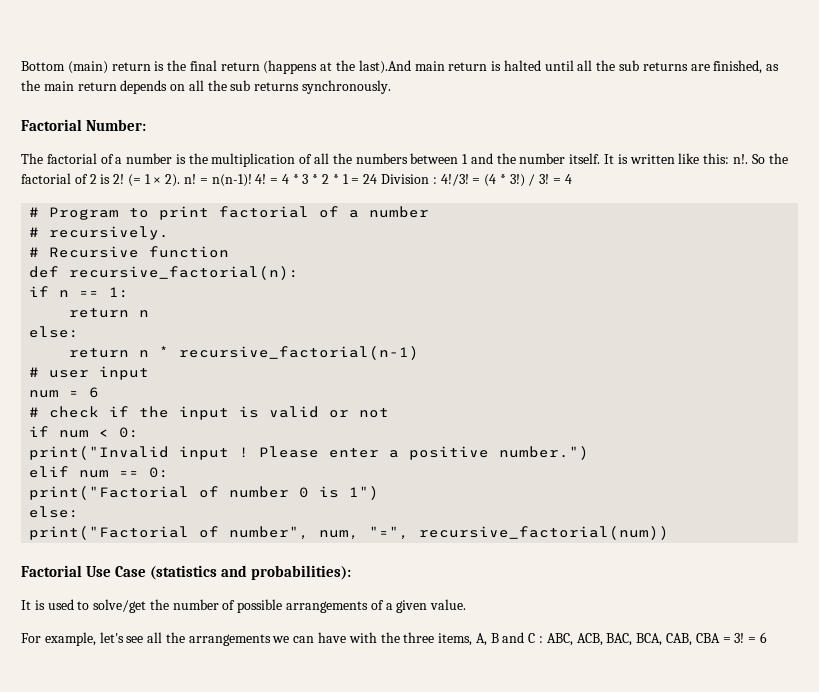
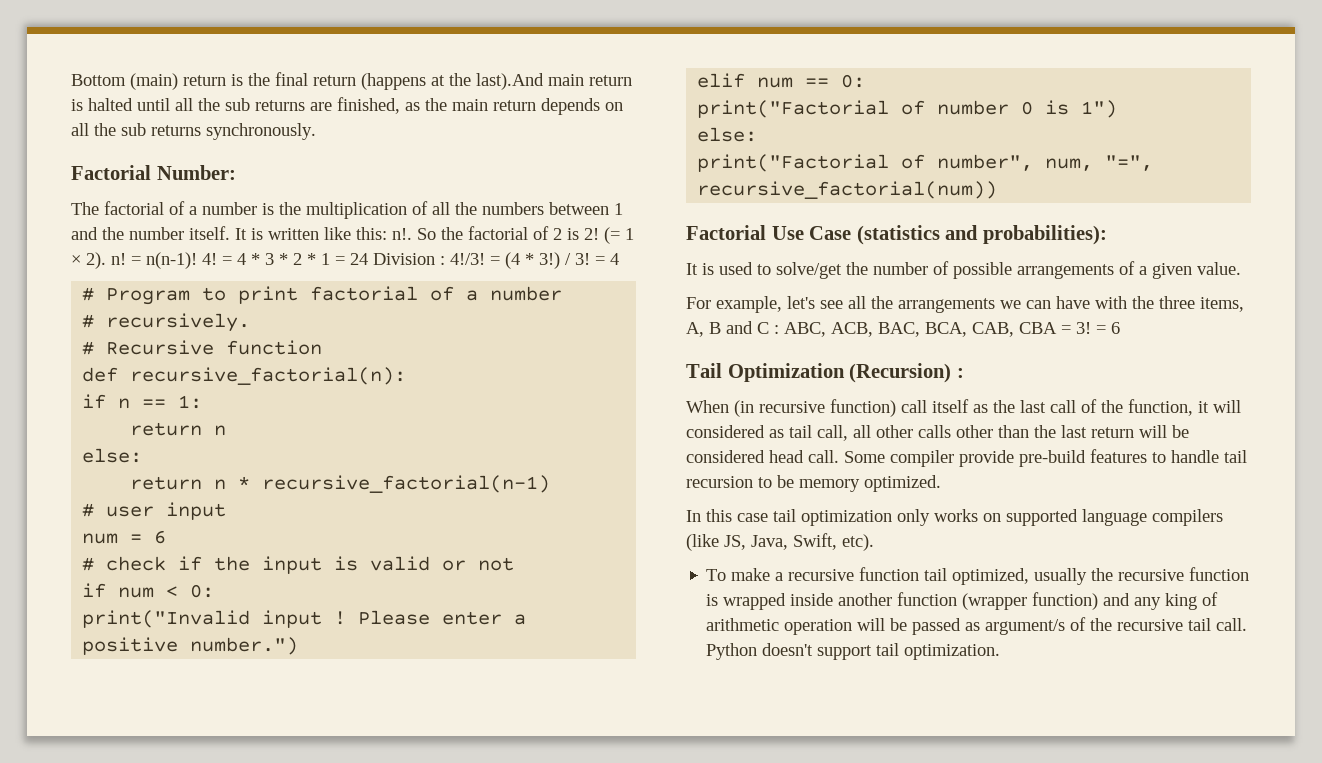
(767, 637) none -> [686,363,964,383] [686,399,1241,417] [686,425,1189,441] [686,449,1247,467] [686,475,941,492] [686,509,1223,526] [686,533,874,551] [706,567,1250,585] [706,592,1219,610] [706,617,1248,635] [706,643,1001,660] // Tail Optimization (Recursion) : // When (in recursive function) call itself as the last call of the function, it will considered as tail call, all other calls other than the last return will be considered head call. Some compiler provide pre-build features to handle tail recursion to be memory optimized. // In this case tail optimization only works on supported language compilers (like JS, Java, Swift, etc). // To make a recursive function tail optimized, usually the recursive function is wrapped inside another function (wrapper function) and any king of arithmetic operation will be passed as argument/s of the recursive tail call. Python doesn't support tail optimization.

